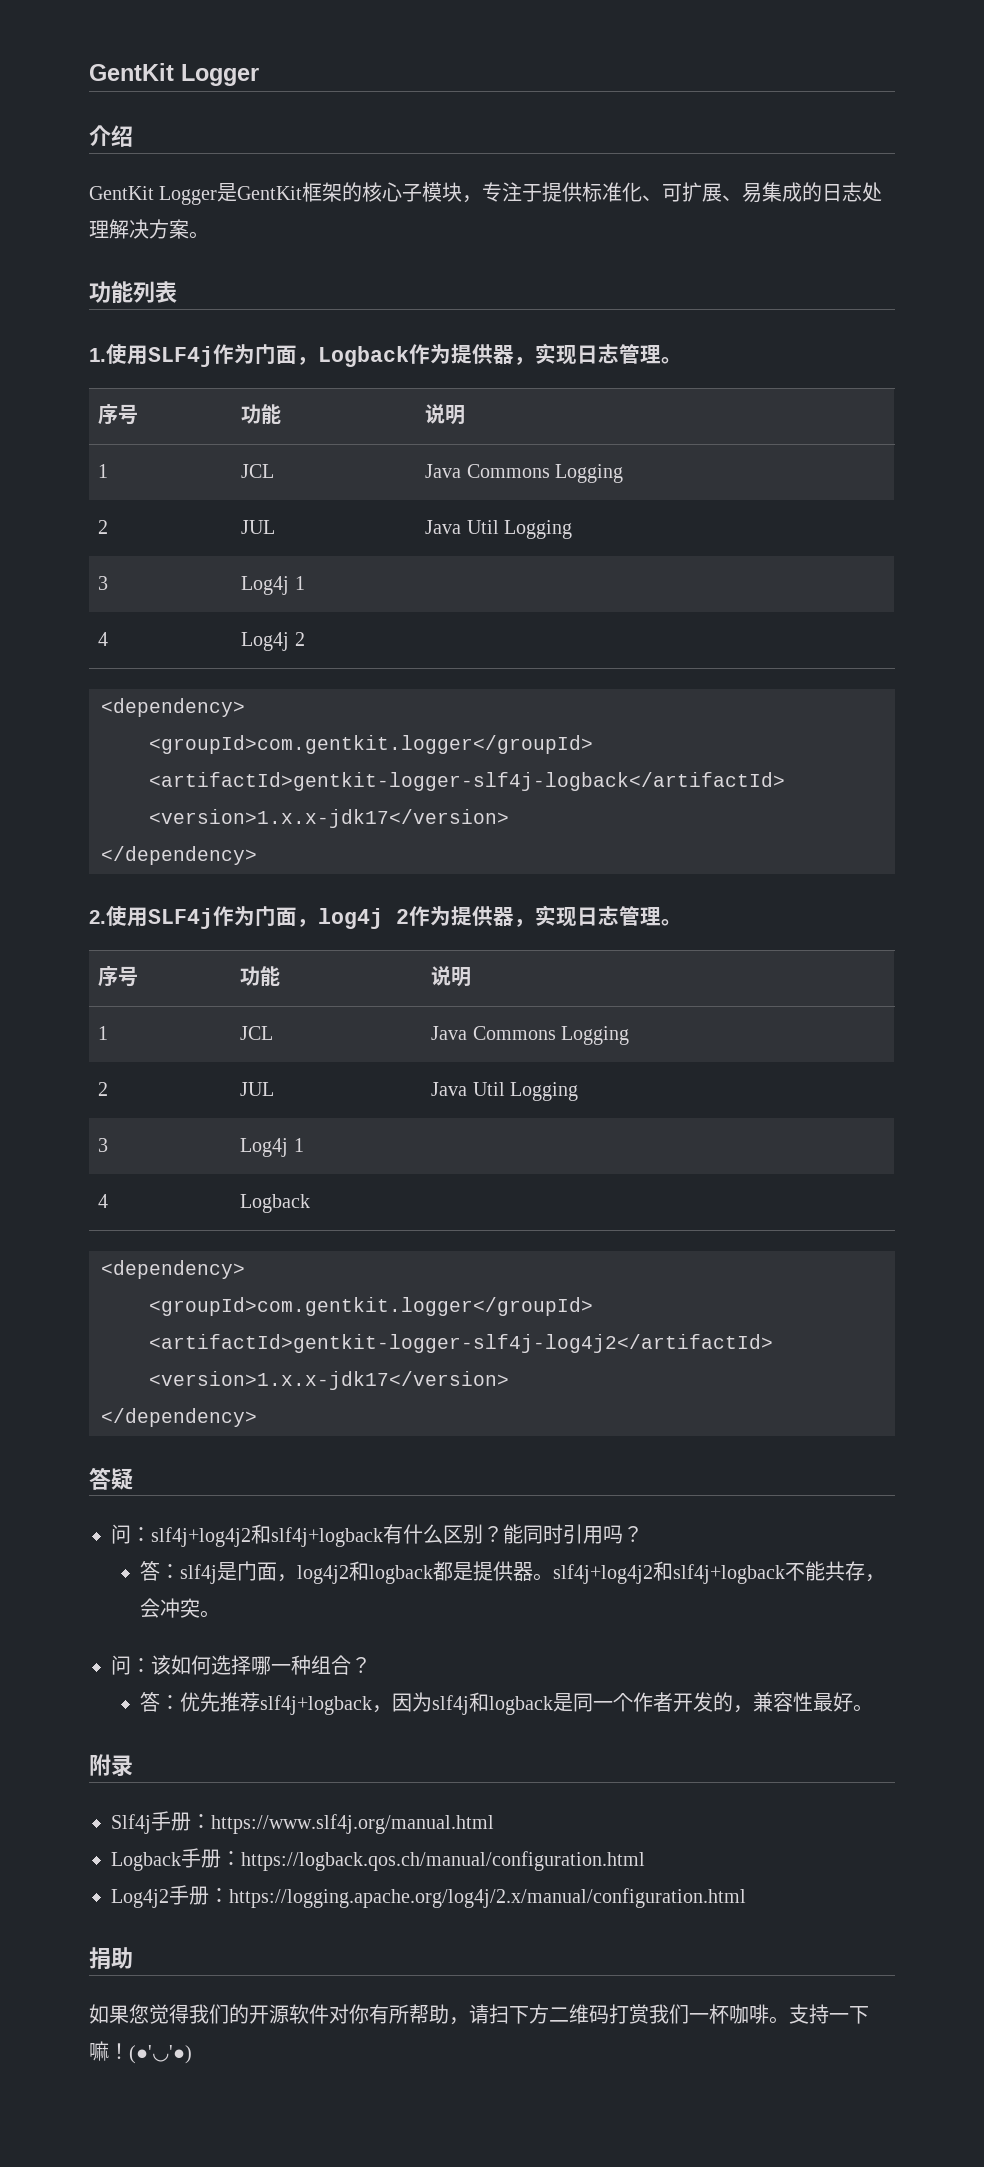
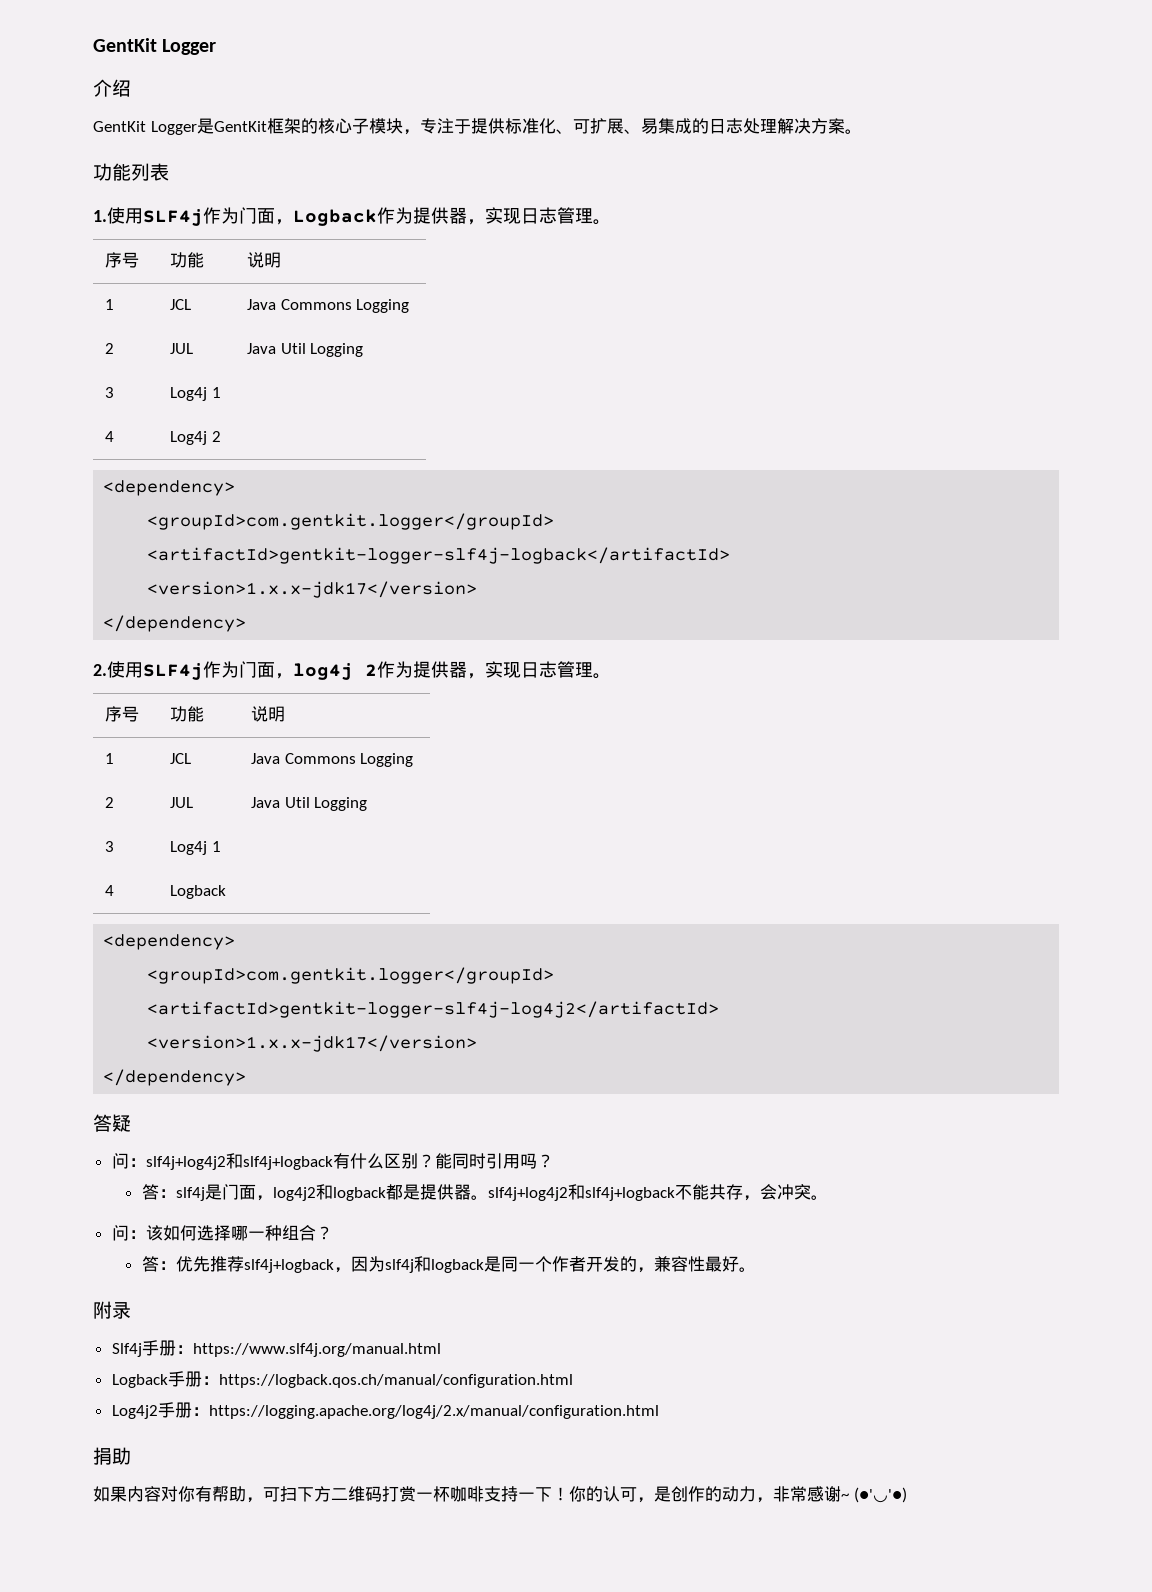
[129,2004,489,2025] 您觉得我们的开源软件对你有所帮助，请 -> [127,1486,280,1503] 内容对你有帮助，可
[649,2004,689,2024] 我们 -> (416, 1494) none
[769,2016,789,2024] 。 -> (484, 1494) none
[89,2041,129,2061] 嘛！ -> [552,1486,849,1503] ！你的认可，是创作的动力，非常感谢~

